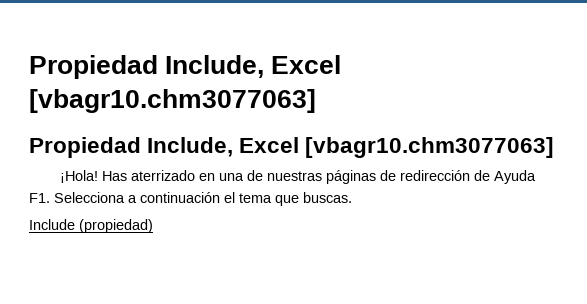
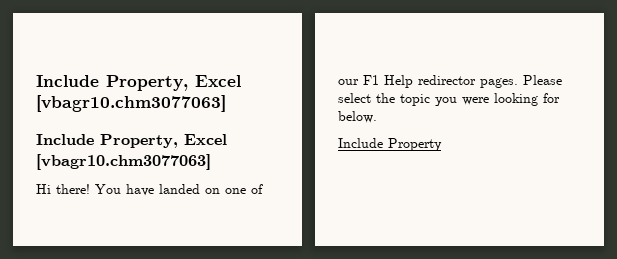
[29,55,342,79] [29,89,316,113] [29,137,555,158] [59,170,536,184] [29,192,352,206] [29,219,153,233] Propiedad Include, Excel [vbagr10.chm3077063] // Propiedad Include, Excel [vbagr10.chm3077063] // ¡Hola! Has aterrizado en una de nuestras páginas de redirección de Ayuda F1. Selecciona a continuación el tema que buscas. // Include (propiedad) -> [36,75,241,91] [36,95,226,112] [36,134,227,148] [36,154,211,170] [36,184,263,196] [338,75,562,88] [338,93,560,106] [338,111,377,123] [338,138,442,151] Include Property, Excel [vbagr10.chm3077063] // Include Property, Excel [vbagr10.chm3077063] // Hi there! You have landed on one of our F1 Help redirector pages. Please select the topic you were looking for below. // Include Property

